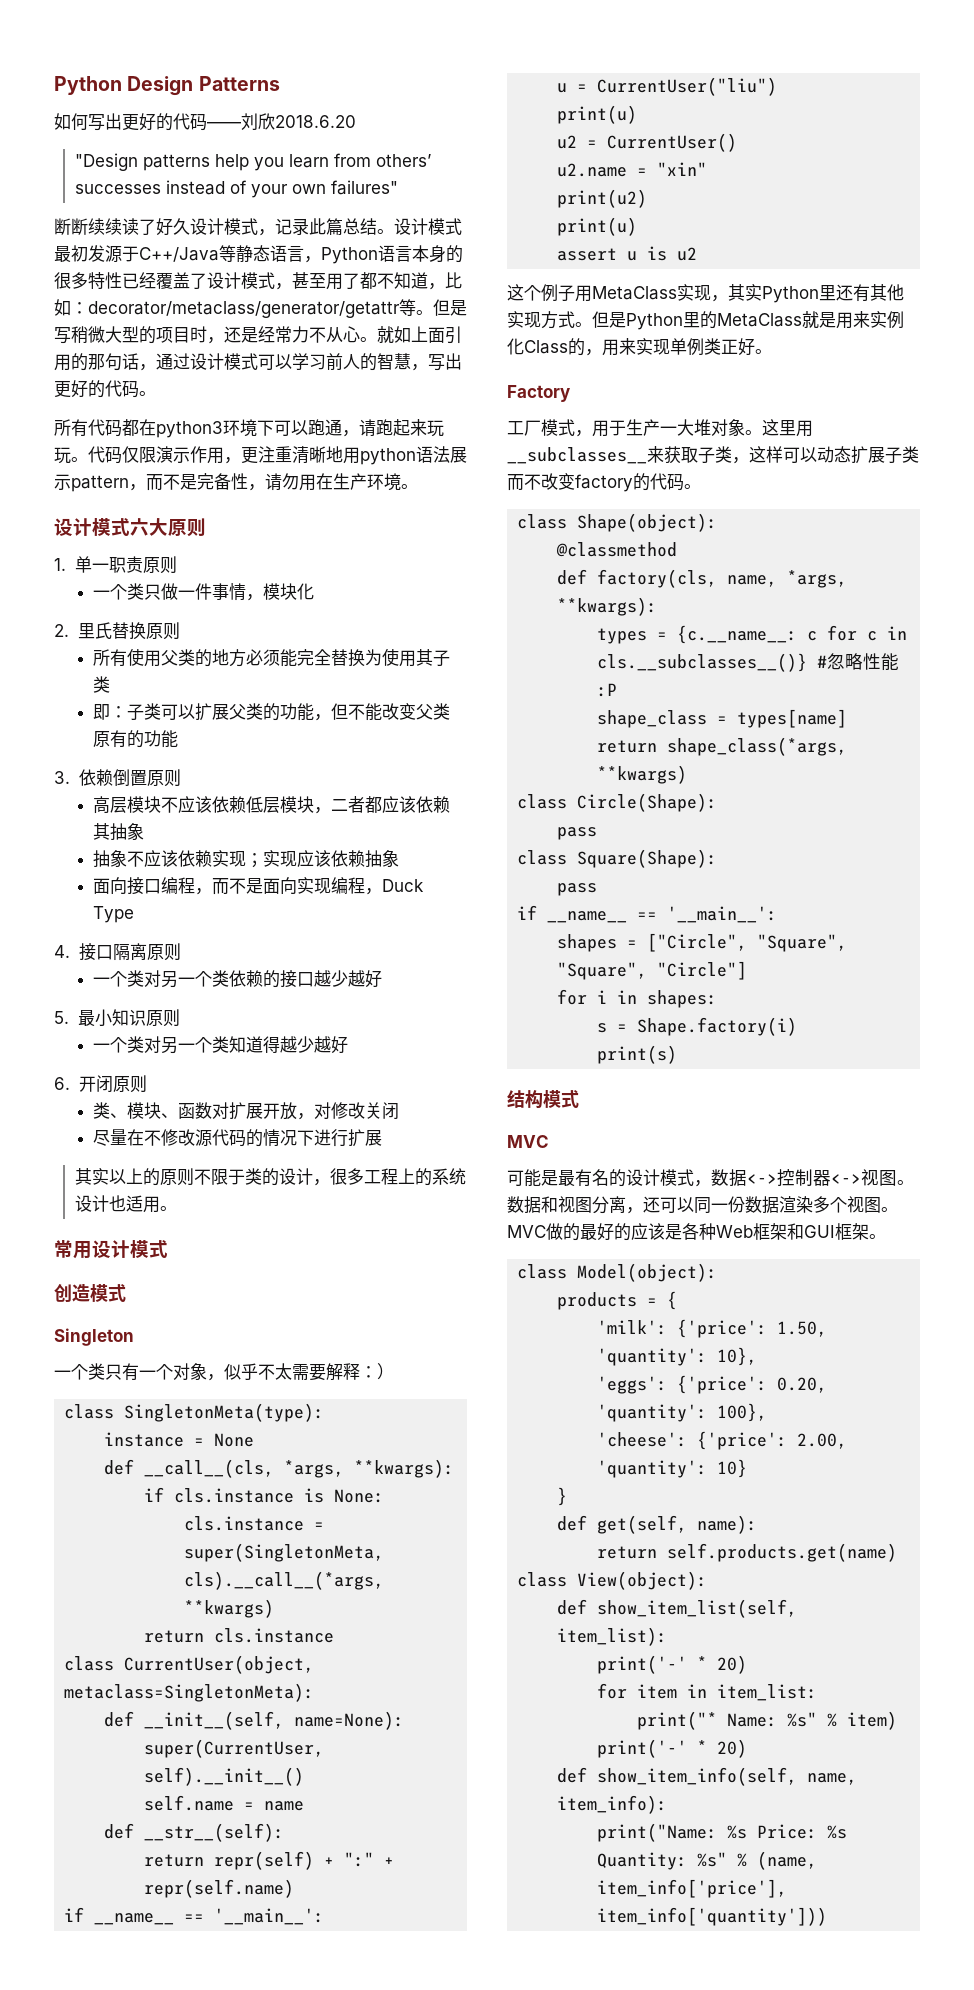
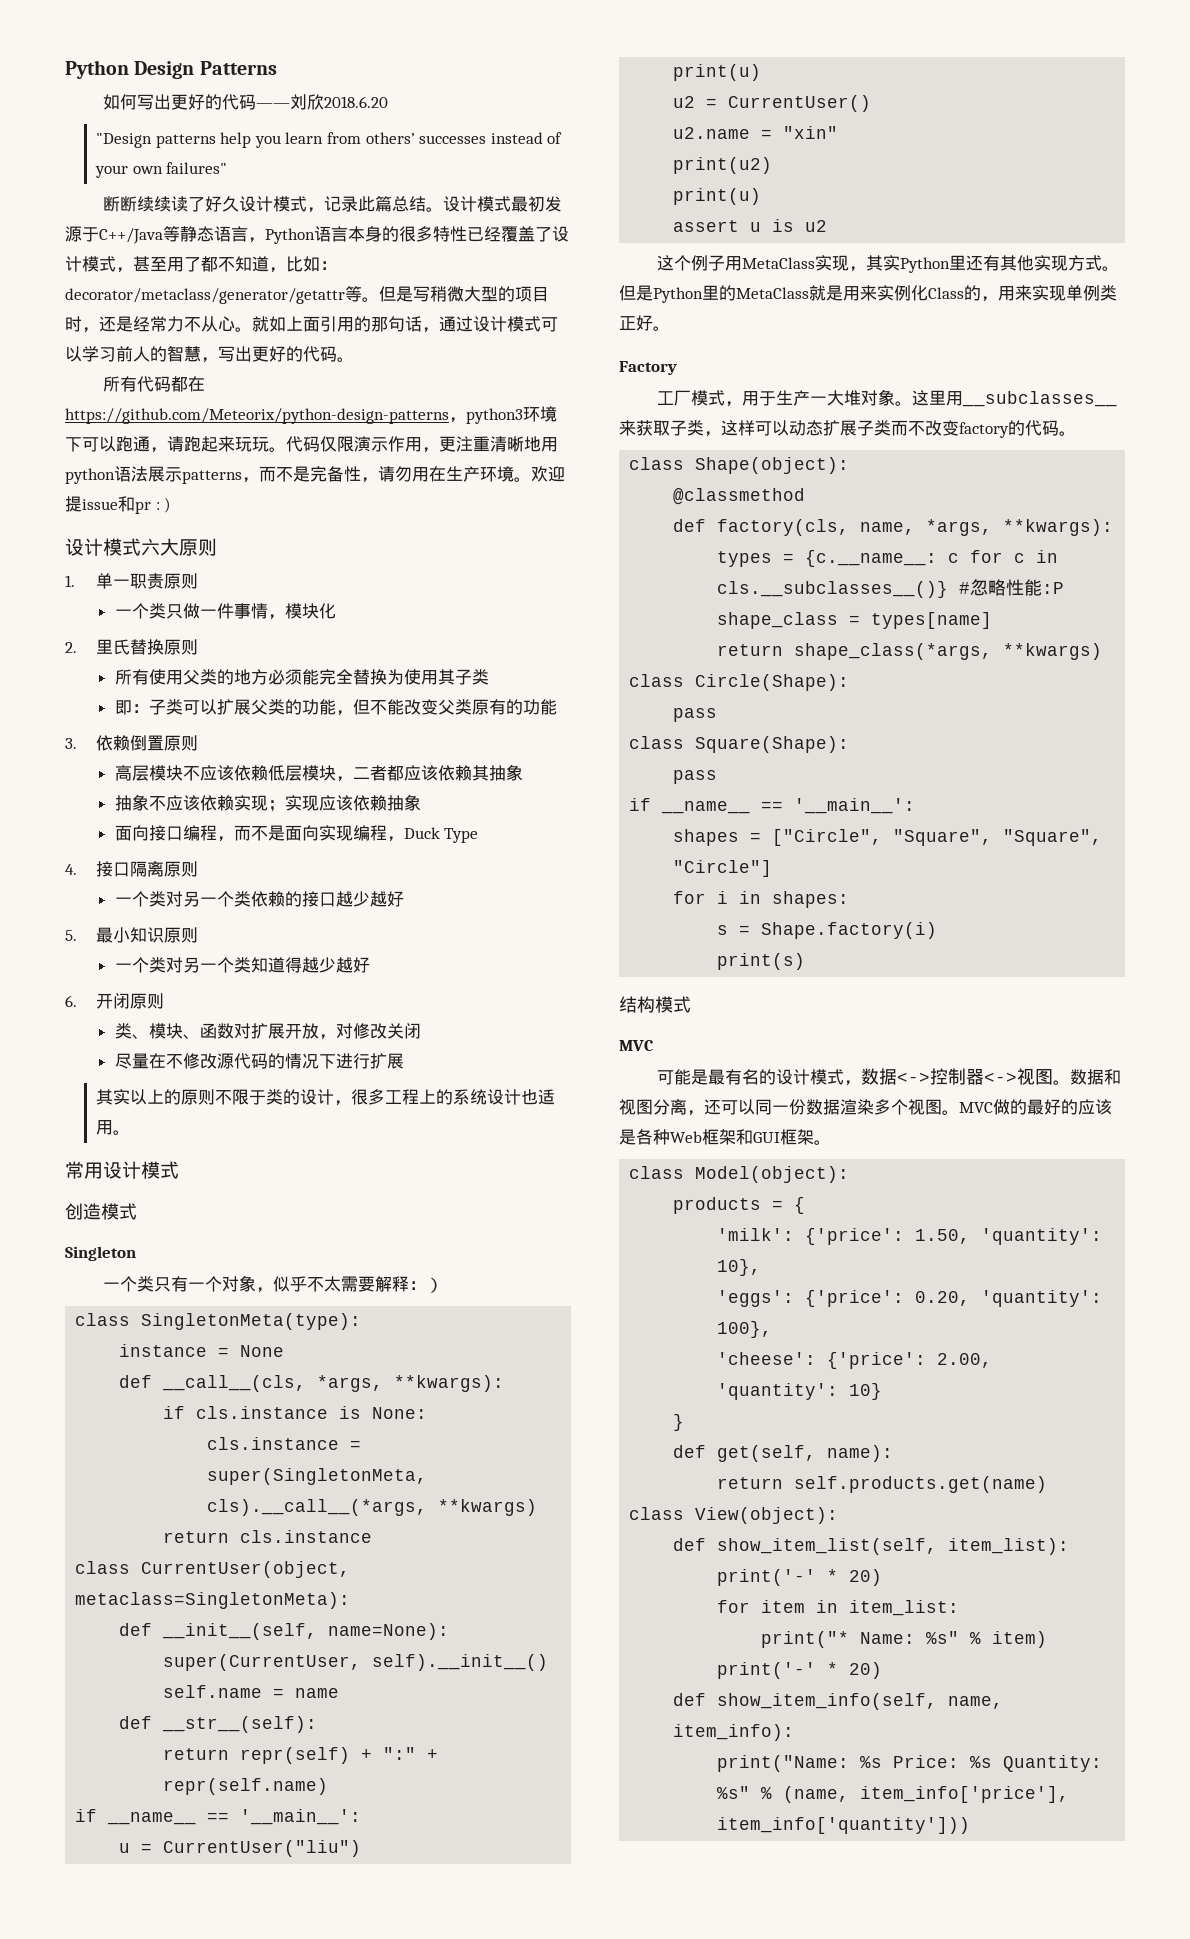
(156, 427) none -> [65,408,466,424] https://github.com/Meteorix/python-design-patterns，
[71,475,129,492] pattern -> [182,470,242,484] patterns
(418, 486) none -> [531,466,565,482] [65,496,172,514] 欢迎提issue和pr : )

